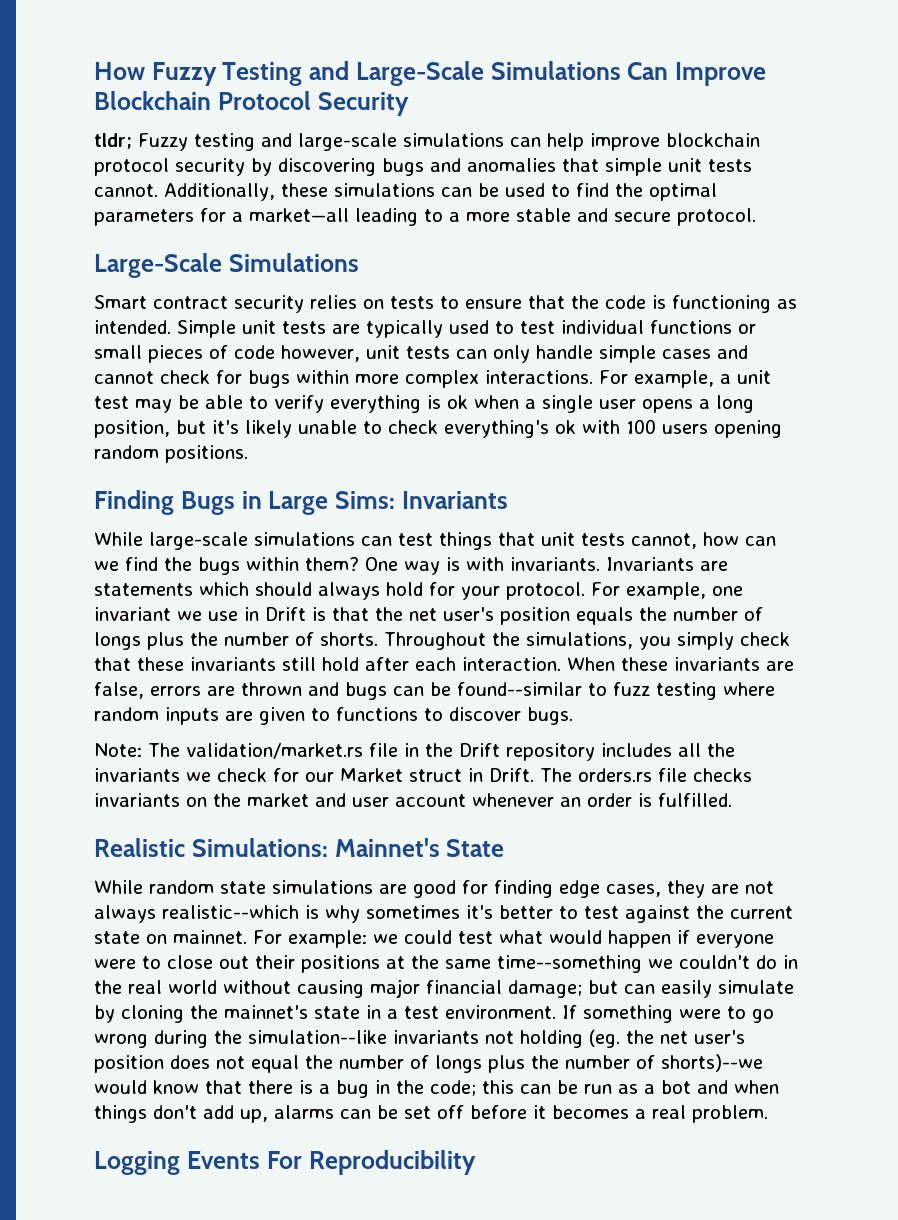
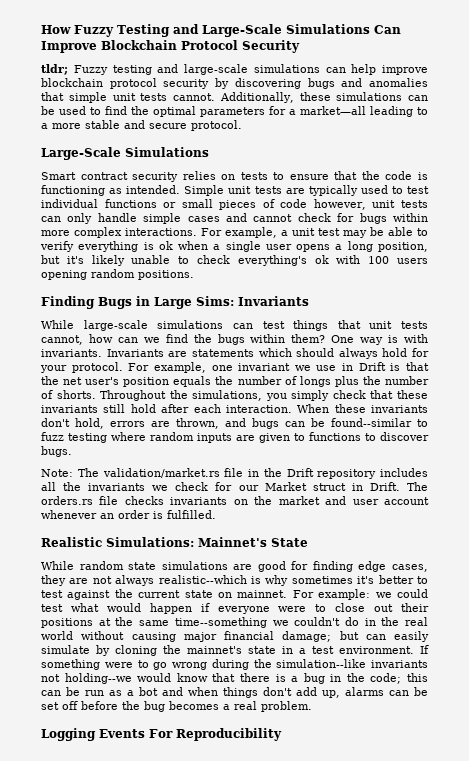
[766,661,794,671] [94,682,144,699] are false, -> [41,418,104,429] don't hold,
[241,682,302,696] thrown -> [176,418,219,429] thrown,
[520,1029,745,1048] [94,1054,763,1073] holding (eg. the net user's position does not equal the number of longs plus the number of shorts)--we -> [64,673,132,684] holding--we
[533,1105,546,1119] it -> [122,701,165,712] the bug

